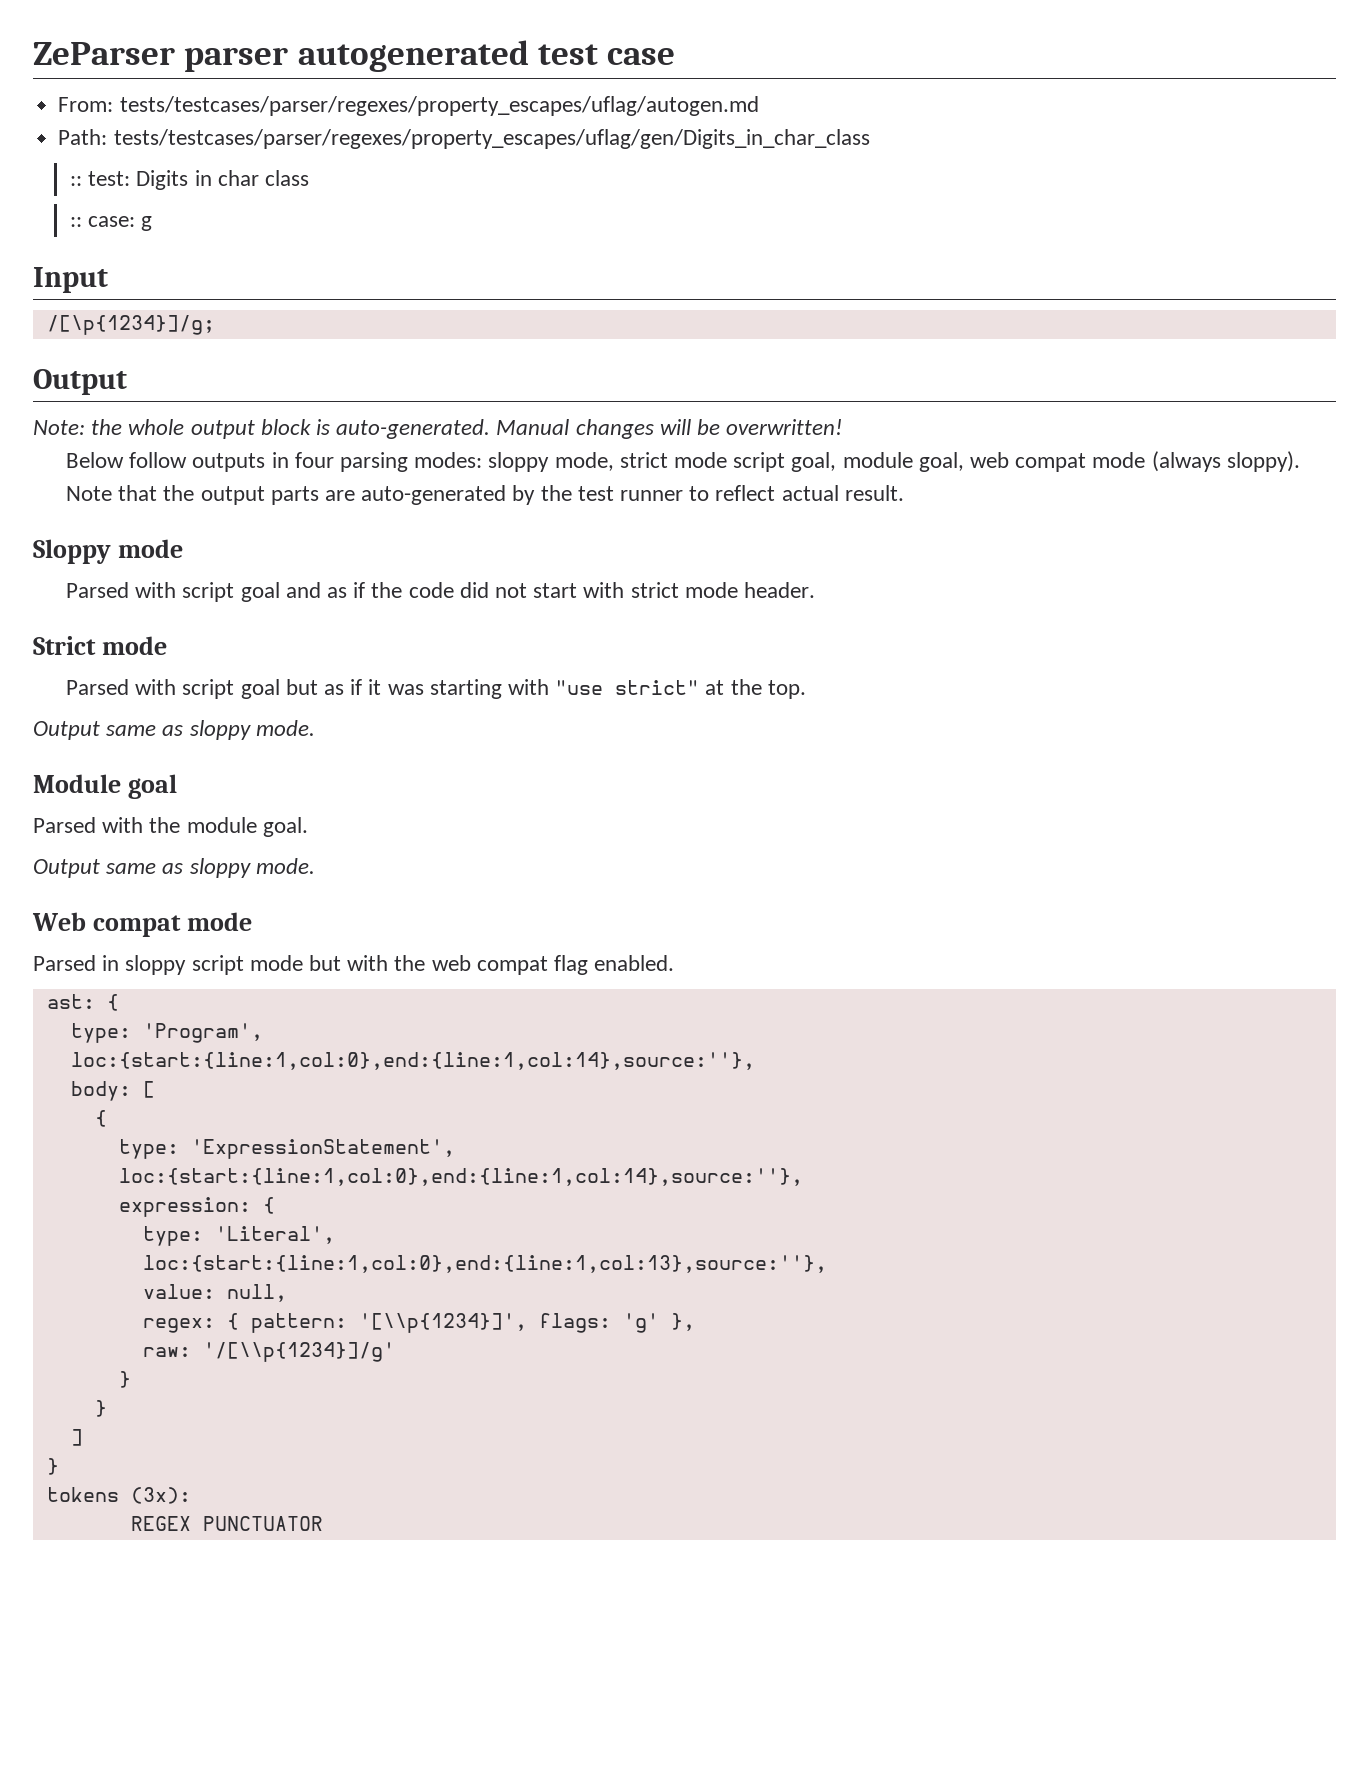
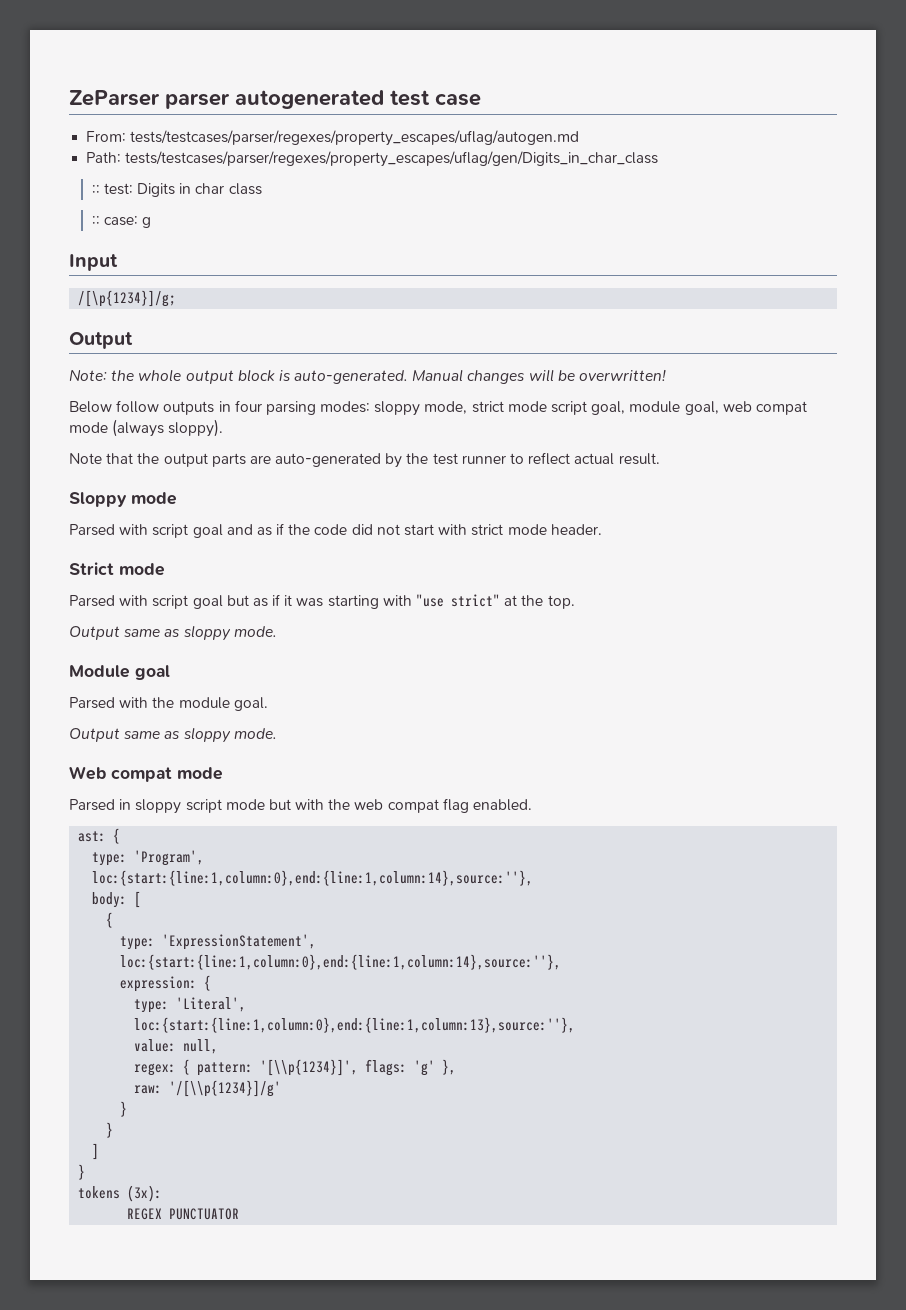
[70,1052,755,1070] loc:{start:{line:1,col:0},end:{line:1,col:14},source:''}, -> [92,870,534,886] loc:{start:{line:1,column:0},end:{line:1,column:14},source:''},
[118,1168,803,1186] loc:{start:{line:1,col:0},end:{line:1,col:14},source:''}, -> [120,954,562,970] loc:{start:{line:1,column:0},end:{line:1,column:14},source:''},
[142,1255,827,1273] loc:{start:{line:1,col:0},end:{line:1,col:13},source:''}, -> [134,1017,576,1033] loc:{start:{line:1,column:0},end:{line:1,column:13},source:''},

